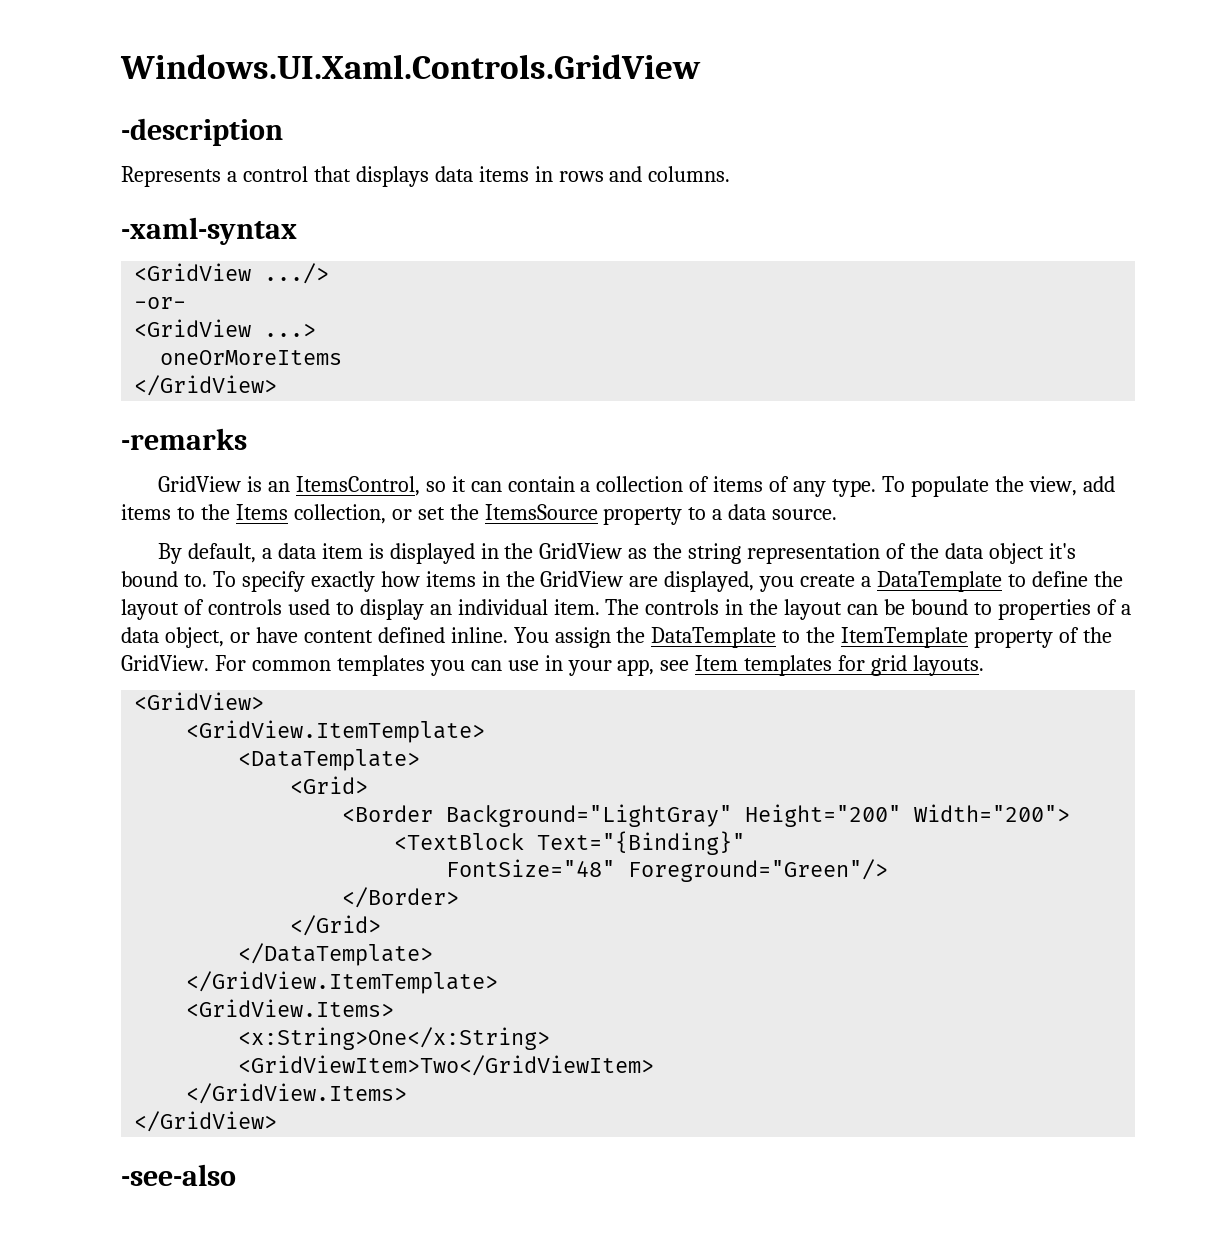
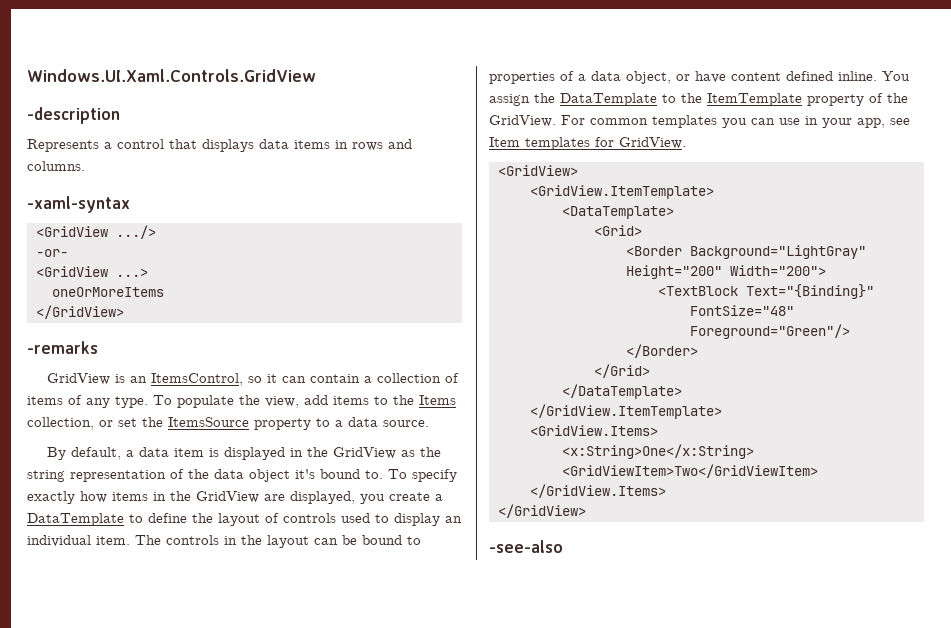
[871,655,985,676] grid layouts. -> [619,137,686,149] GridView.

